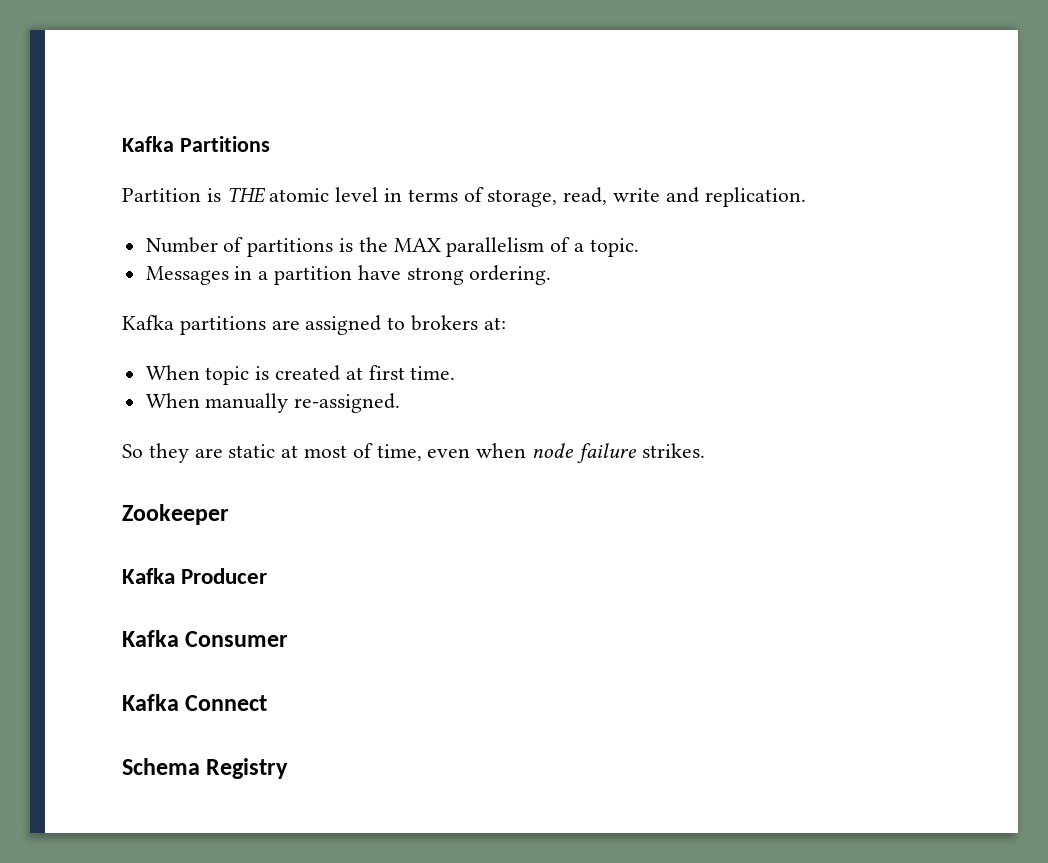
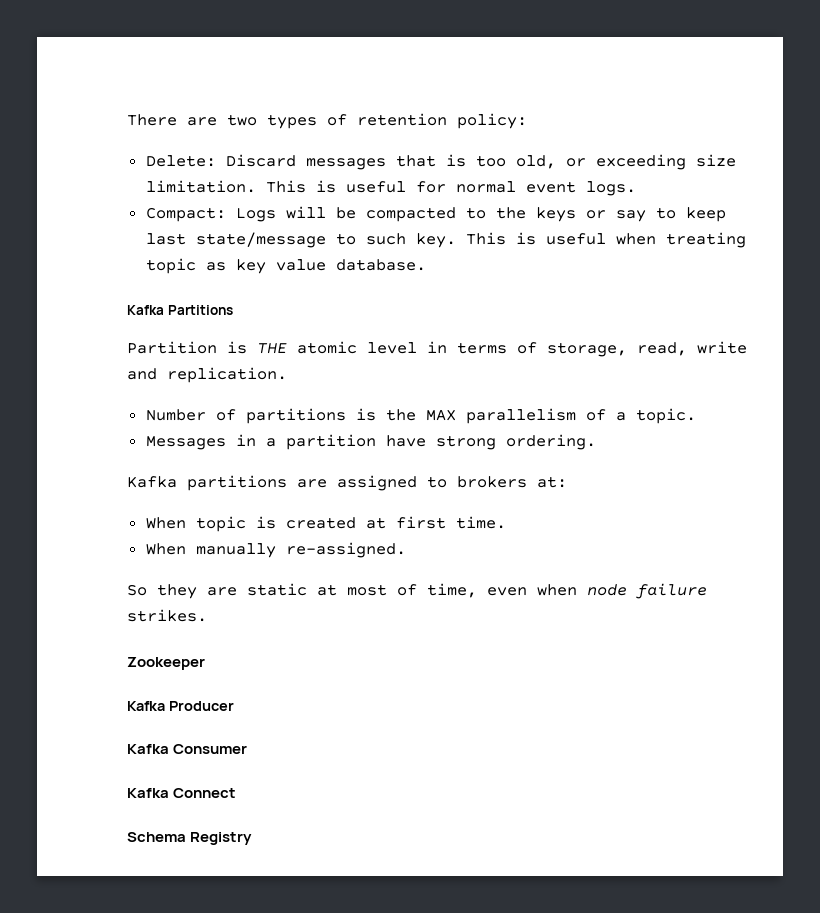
(122, 144) none -> [127,113,527,129] [145,154,736,170] [145,180,636,196] [145,206,726,222] [145,232,746,248] [145,258,426,274] There are two types of retention policy: // Delete: Discard messages that is too old, or exceeding size limitation. This is useful for normal event logs. // Compact: Logs will be compacted to the keys or say to keep last state/message to such key. This is useful when treating topic as key value database. //

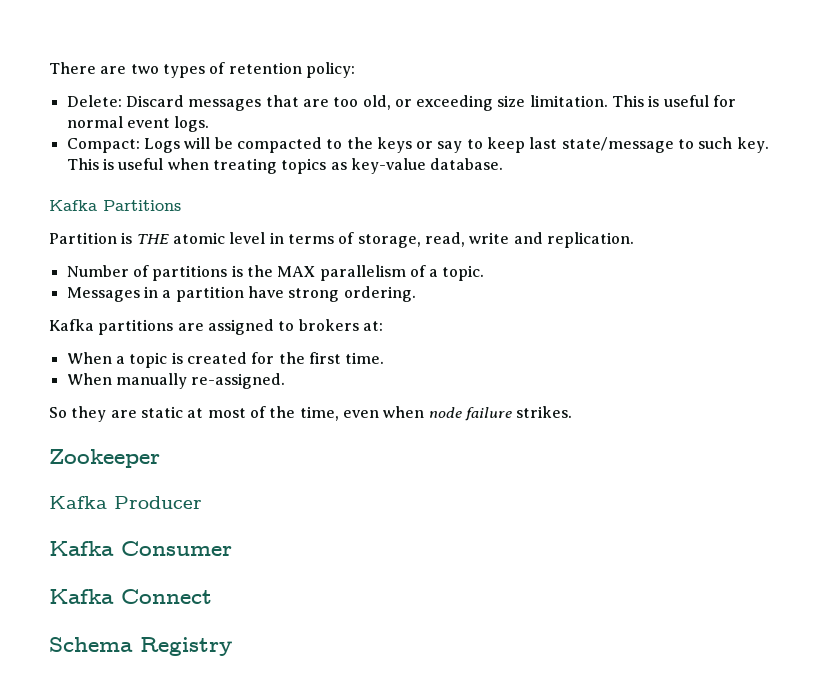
[445,154,466,167] is -> [302,99,329,107] are
[145,258,326,274] topic as key value -> [281,158,426,174] topics as key-value
(186, 523) none -> [115,356,125,364] a
[365,517,386,529] at -> [251,352,305,364] for the
(417, 590) none -> [269,406,296,418] the

